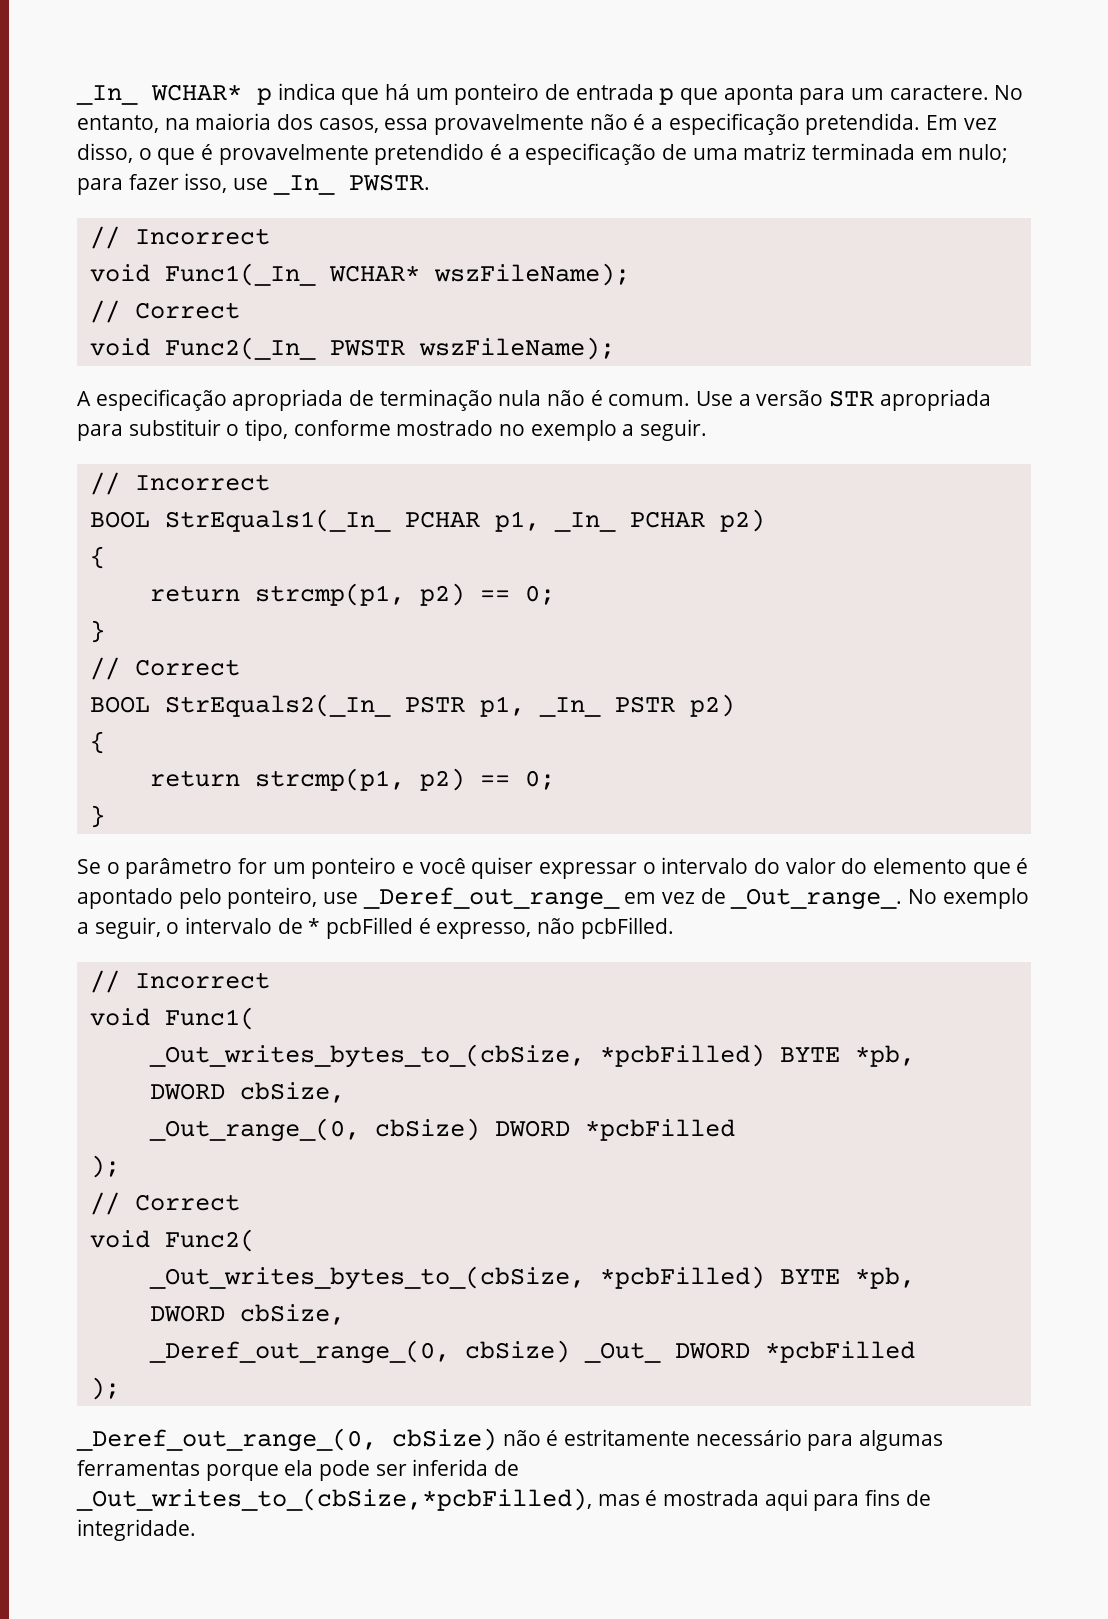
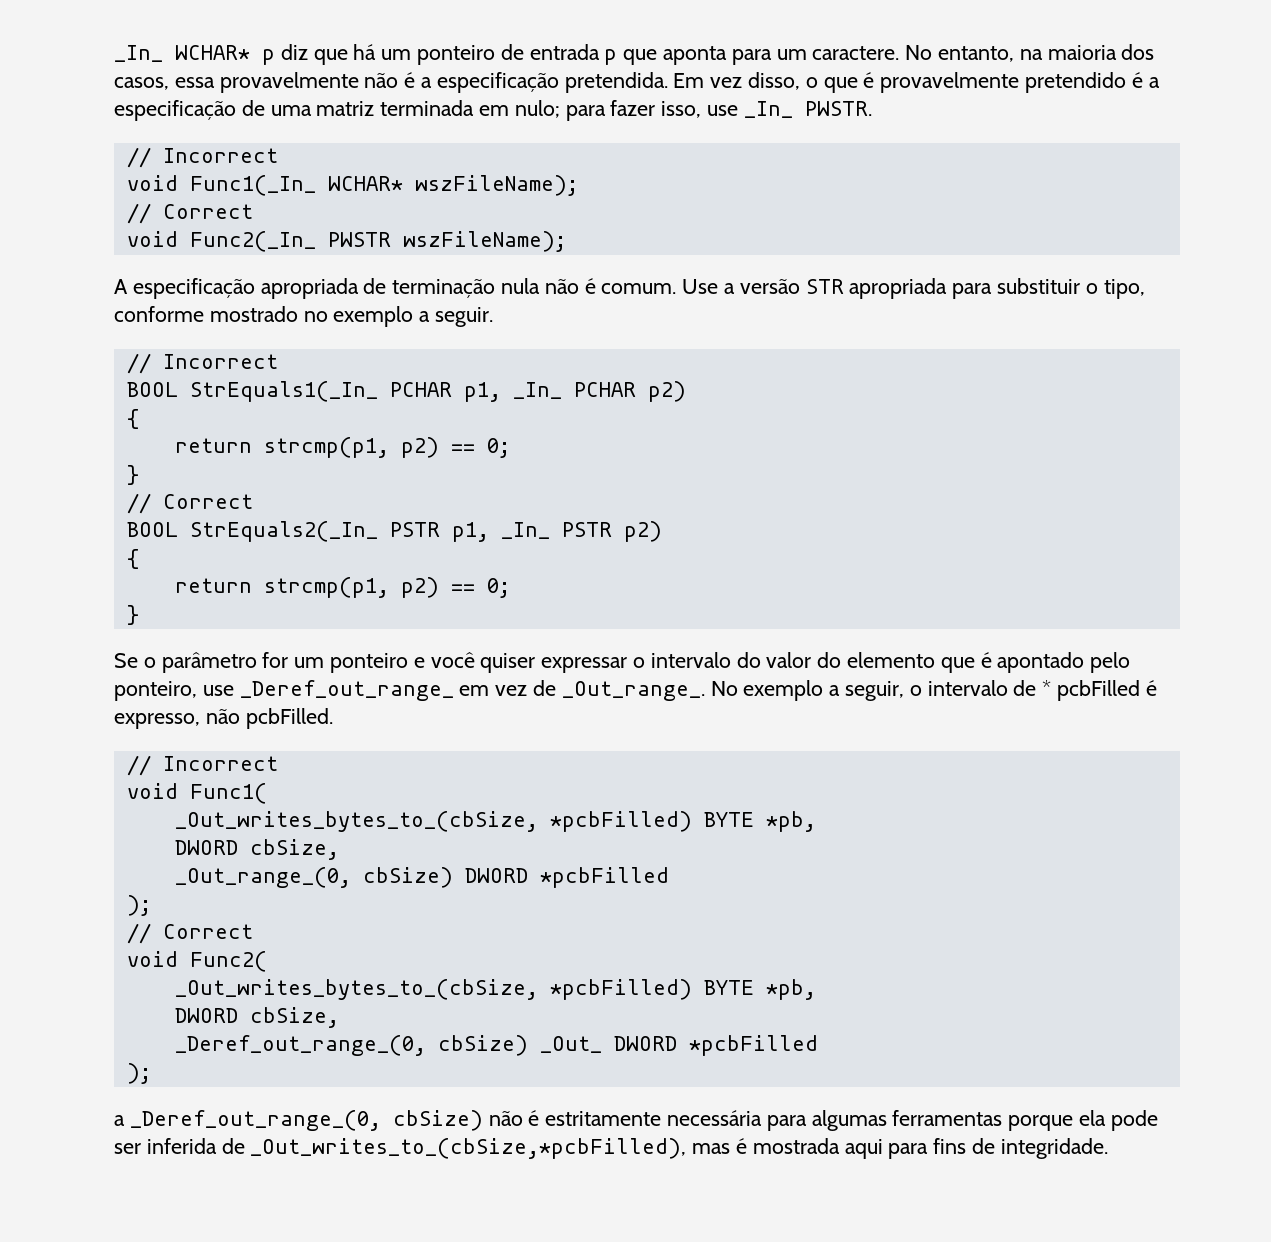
[277,83,336,100] indica -> [280,44,308,60] diz
(120, 1388) none -> [114,1115,125,1126] a
[695,1429,802,1446] necessário -> [667,1110,763,1126] necessária

